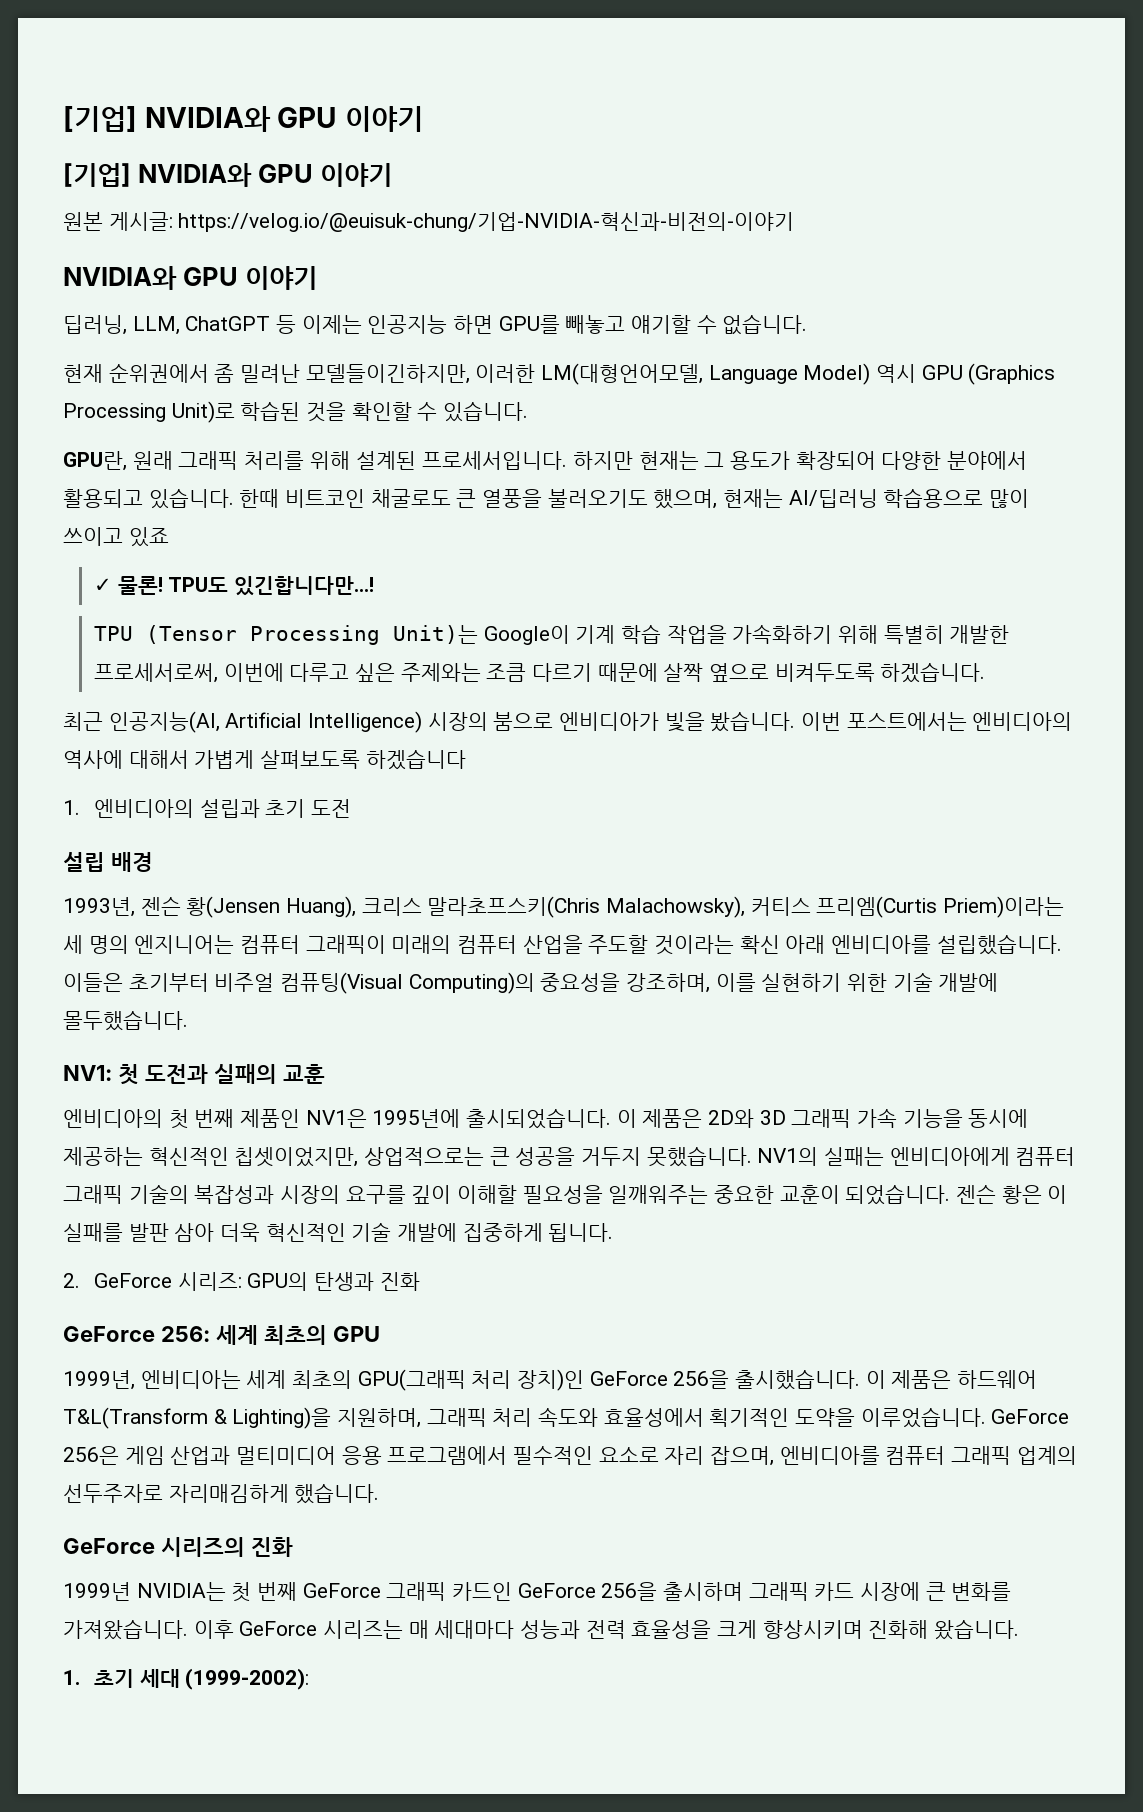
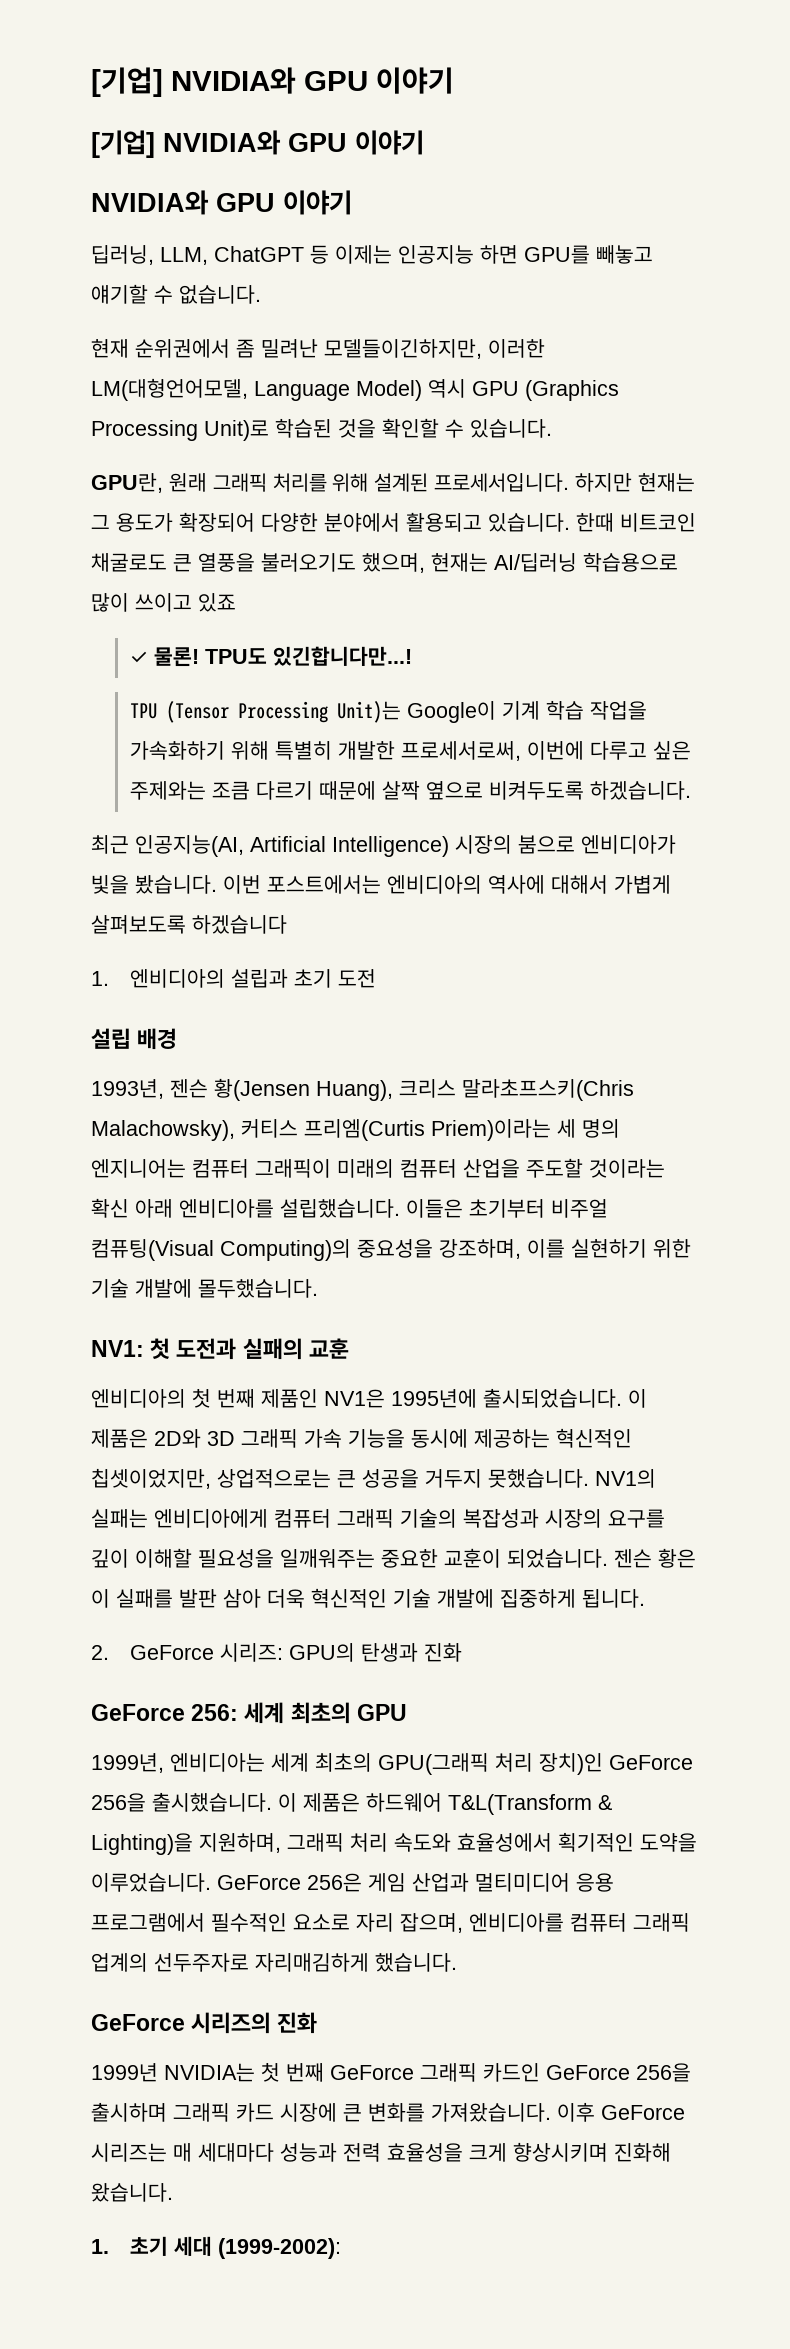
[63,212,795,232] // 원본 게시글: https://velog.io/@euisuk-chung/기업-NVIDIA-혁신과-비전의-이야기 -> (424, 142) none

